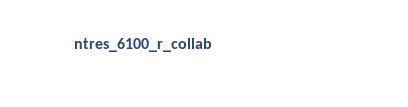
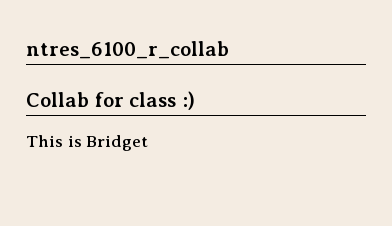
(212, 45) none -> [26,91,195,110] [26,135,149,151] // Collab for class :) // This is Bridget

